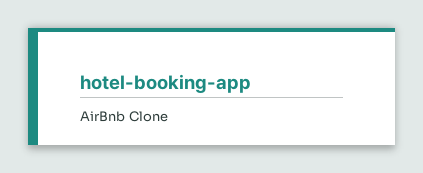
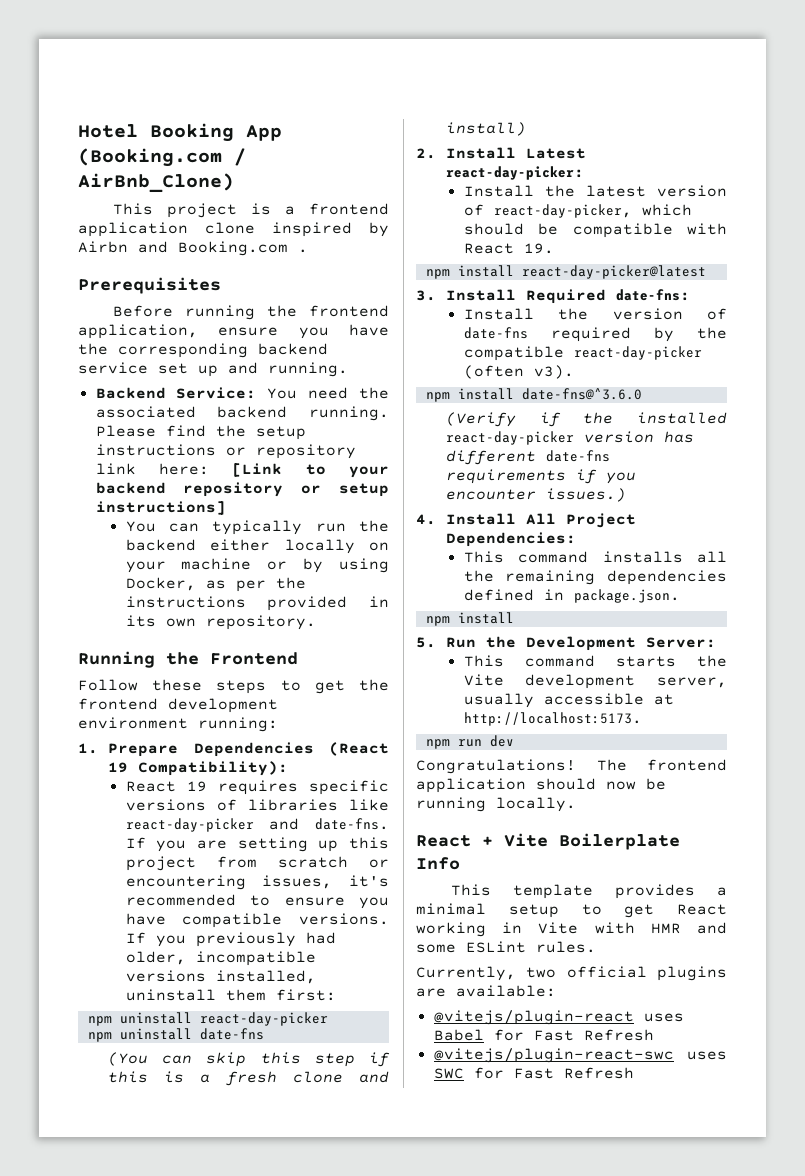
[80,74,251,93] [80,111,168,122] hotel-booking-app // AirBnb Clone -> [78,123,282,142] [78,148,246,167] [78,173,234,193] [113,203,389,218] [78,222,389,237] [78,241,308,256] [78,277,221,294] [113,305,389,320] [78,324,389,339] [78,343,328,358] [78,362,348,377] [95,387,389,399] [95,406,389,421] [95,425,306,440] [95,444,356,459] [95,463,389,478] [95,482,389,497] [95,501,226,515] [125,520,389,535] [125,539,389,554] [125,558,389,573] [125,577,306,592] [125,596,389,611] [125,615,316,630] [78,651,298,668] [78,679,389,694] [78,698,278,713] [78,717,278,732] [78,742,389,757] [107,761,288,776] [125,780,389,795] [125,799,389,811] [125,818,389,832] [125,837,389,852] [125,856,389,871] [125,875,389,890] [125,894,389,909] [125,913,389,928] [125,932,336,947] [125,951,316,966] [125,970,316,984] [125,989,336,1001] [87,1012,328,1026] [87,1028,264,1042] [107,1052,390,1067] [107,1071,389,1086] [445,122,526,136] [416,147,586,159] [445,166,584,180] [463,185,727,197] [463,204,692,218] [463,223,727,238] [463,243,554,254] [425,265,706,279] [416,289,690,304] [463,308,727,320] [463,327,727,342] [463,346,702,361] [463,365,574,379] [425,388,642,402] [445,412,727,427] [445,431,694,445] [445,450,610,465] [445,469,636,484] [445,488,626,502] [416,513,636,528] [445,532,576,547] [463,551,727,563] [463,570,727,585] [463,589,680,603] [425,612,514,626] [416,636,716,651] [463,655,727,667] [463,674,727,689] [463,693,674,708] [463,712,642,726] [425,735,514,749] [416,759,727,774] [416,778,666,793] [416,797,576,812] [416,833,680,850] [416,857,460,870] [451,884,727,899] [416,903,727,918] [416,922,727,937] [416,941,596,953] [416,966,727,981] [416,985,556,997] [433,1010,684,1025] [433,1029,654,1041] [433,1048,727,1063] [433,1067,634,1079] Hotel Booking App (Booking.com / AirBnb_Clone) // This project is a frontend application clone inspired by Airbn and Booking.com . // Prerequisites // Before running the frontend application, ensure you have the corresponding backend service set up and running. // Backend Service: You need the associated backend running. Please find the setup instructions or repository link here: [Link to your backend repository or setup instructions] // You can typically run the backend either locally on your machine or by using Docker, as per the instructions provided in its own repository. // Running the Frontend // Follow these steps to get the frontend development environment running: // 1. Prepare Dependencies (React 19 Compatibility): // React 19 requires specific versions of libraries like react-day-picker and date-fns. If you are setting up this project from scratch or encountering issues, it's recommended to ensure you have compatible versions. If you previously had older, incompatible versions installed, uninstall them first: // npm uninstall react-day-picker // npm uninstall date-fns // (You can skip this step if this is a fresh clone and install) // 2. Install Latest react-day-picker: // Install the latest version of react-day-picker, which should be compatible with React 19. // npm install react-day-picker@latest // 3. Install Required date-fns: // Install the version of date-fns required by the compatible react-day-picker (often v3). // npm install date-fns@^3.6.0 // (Verify if the installed react-day-picker version has different date-fns requirements if you encounter issues.) // 4. Install All Project Dependencies: // This command installs all the remaining dependencies defined in package.json. // npm install // 5. Run the Development Server: // This command starts the Vite development server, usually accessible at http://localhost:5173. // npm run dev // Congratulations! The frontend application should now be running locally. // React + Vite Boilerplate Info // This template provides a minimal setup to get React working in Vite with HMR and some ESLint rules. // Currently, two official plugins are available: // @vitejs/plugin-react uses Babel for Fast Refresh // @vitejs/plugin-react-swc uses SWC for Fast Refresh

